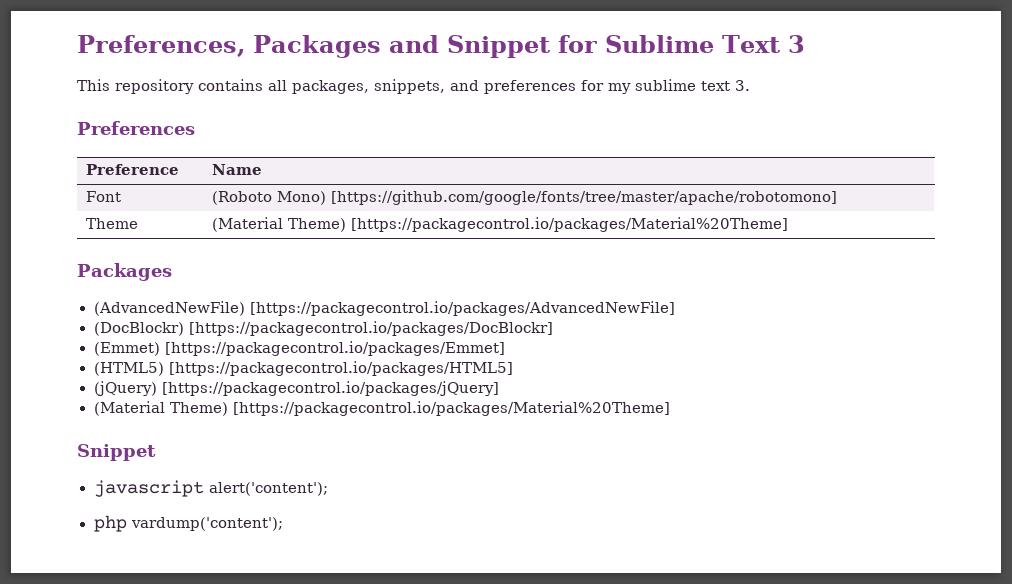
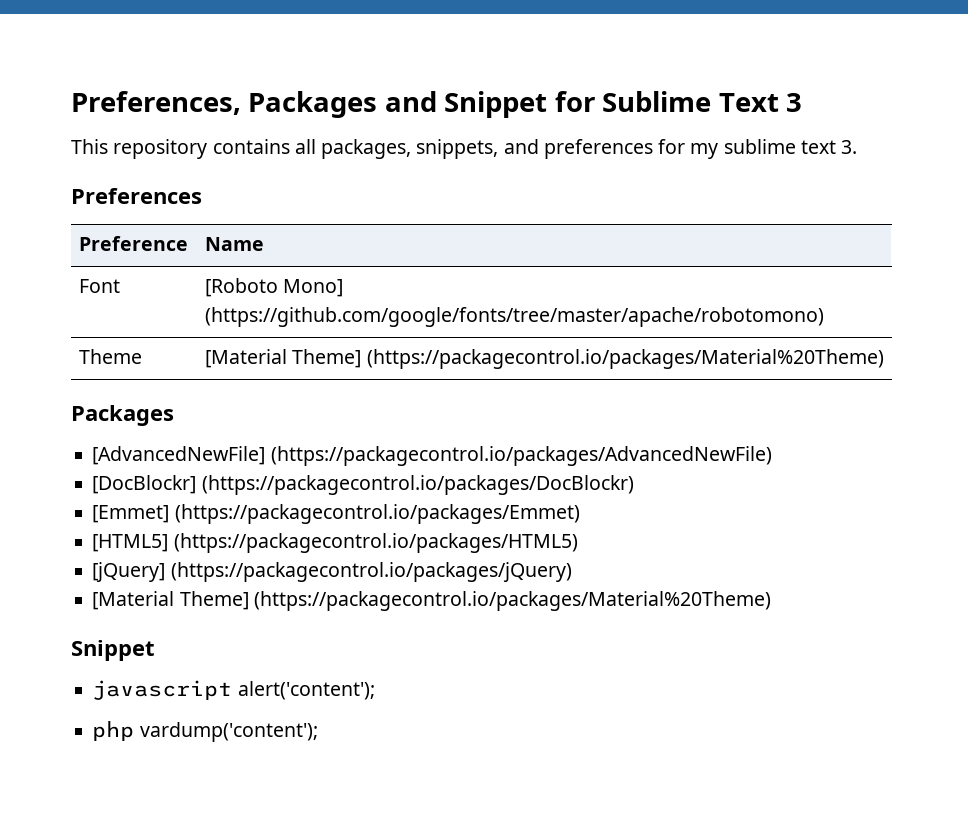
[211,190,837,205] [85,218,138,229] [211,217,788,232] [77,263,172,281] [93,301,675,316] [93,321,553,336] [93,341,505,356] [93,361,513,376] [93,381,499,396] [93,401,670,416] (Roboto Mono) [https://github.com/google/fonts/tree/master/apache/robotomono] // Theme | (Material Theme) [https://packagecontrol.io/packages/Material%20Theme] // Packages // (AdvancedNewFile) [https://packagecontrol.io/packages/AdvancedNewFile] // (DocBlockr) [https://packagecontrol.io/packages/DocBlockr] // (Emmet) [https://packagecontrol.io/packages/Emmet] // (HTML5) [https://packagecontrol.io/packages/HTML5] // (jQuery) [https://packagecontrol.io/packages/jQuery] // (Material Theme) [https://packagecontrol.io/packages/Material%20Theme] -> [205,278,344,297] [205,307,825,327] [79,349,143,364] [205,349,884,369] [71,405,174,426] [92,446,772,466] [92,475,634,495] [92,504,580,524] [92,533,578,553] [92,562,572,582] [92,591,771,611] [Roboto Mono] (https://github.com/google/fonts/tree/master/apache/robotomono) // Theme | [Material Theme] (https://packagecontrol.io/packages/Material%20Theme) // Packages // [AdvancedNewFile] (https://packagecontrol.io/packages/AdvancedNewFile) // [DocBlockr] (https://packagecontrol.io/packages/DocBlockr) // [Emmet] (https://packagecontrol.io/packages/Emmet) // [HTML5] (https://packagecontrol.io/packages/HTML5) // [jQuery] (https://packagecontrol.io/packages/jQuery) // [Material Theme] (https://packagecontrol.io/packages/Material%20Theme)

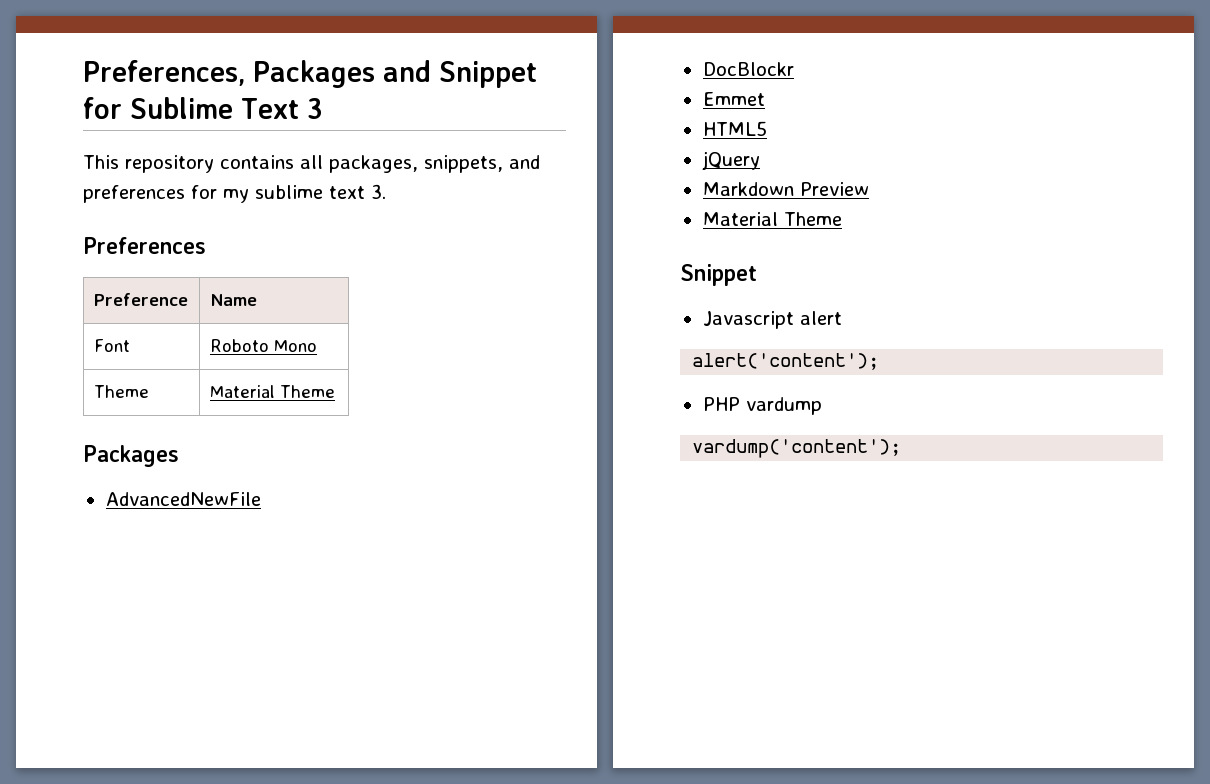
[205,278,344,297] [205,307,825,327] [79,349,143,364] [205,349,884,369] [71,405,174,426] [92,446,772,466] [92,475,634,495] [92,504,580,524] [92,533,578,553] [92,562,572,582] [92,591,771,611] [Roboto Mono] (https://github.com/google/fonts/tree/master/apache/robotomono) // Theme | [Material Theme] (https://packagecontrol.io/packages/Material%20Theme) // Packages // [AdvancedNewFile] (https://packagecontrol.io/packages/AdvancedNewFile) // [DocBlockr] (https://packagecontrol.io/packages/DocBlockr) // [Emmet] (https://packagecontrol.io/packages/Emmet) // [HTML5] (https://packagecontrol.io/packages/HTML5) // [jQuery] (https://packagecontrol.io/packages/jQuery) // [Material Theme] (https://packagecontrol.io/packages/Material%20Theme) -> [209,339,317,352] [93,385,149,398] [209,385,335,398] [83,445,179,467] [105,492,261,506] [702,62,794,76] [702,92,765,106] [702,121,767,136] [701,151,760,170] [702,182,869,196] [702,212,842,226] Roboto Mono // Theme | Material Theme // Packages // AdvancedNewFile // DocBlockr // Emmet // HTML5 // jQuery // Markdown Preview // Material Theme
[92,680,233,700] javascript -> [702,311,842,329] Javascript alert //
[92,721,135,741] php -> [702,397,822,415] PHP vardump //

